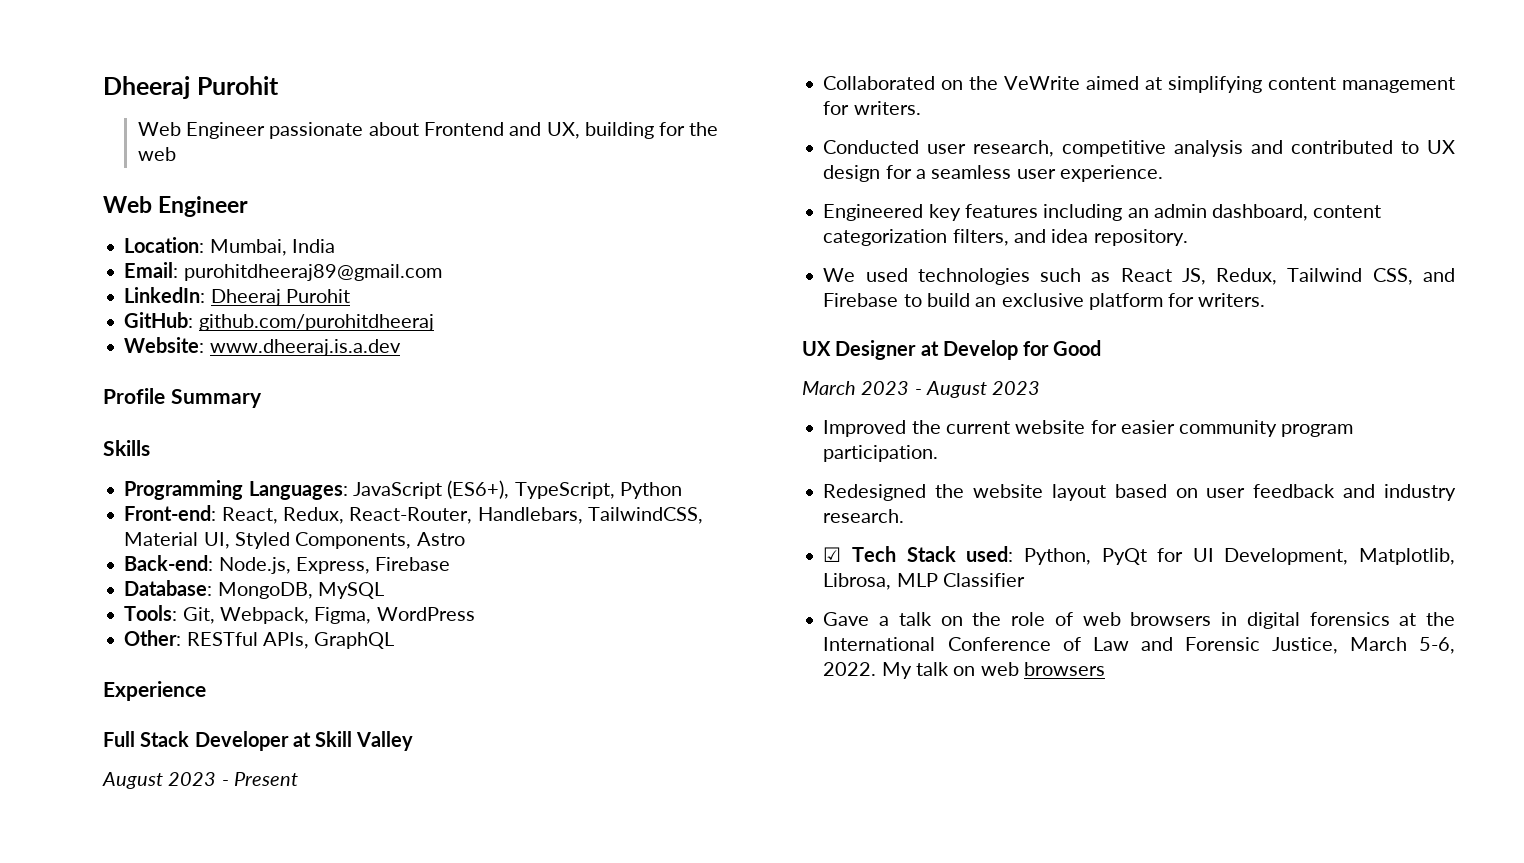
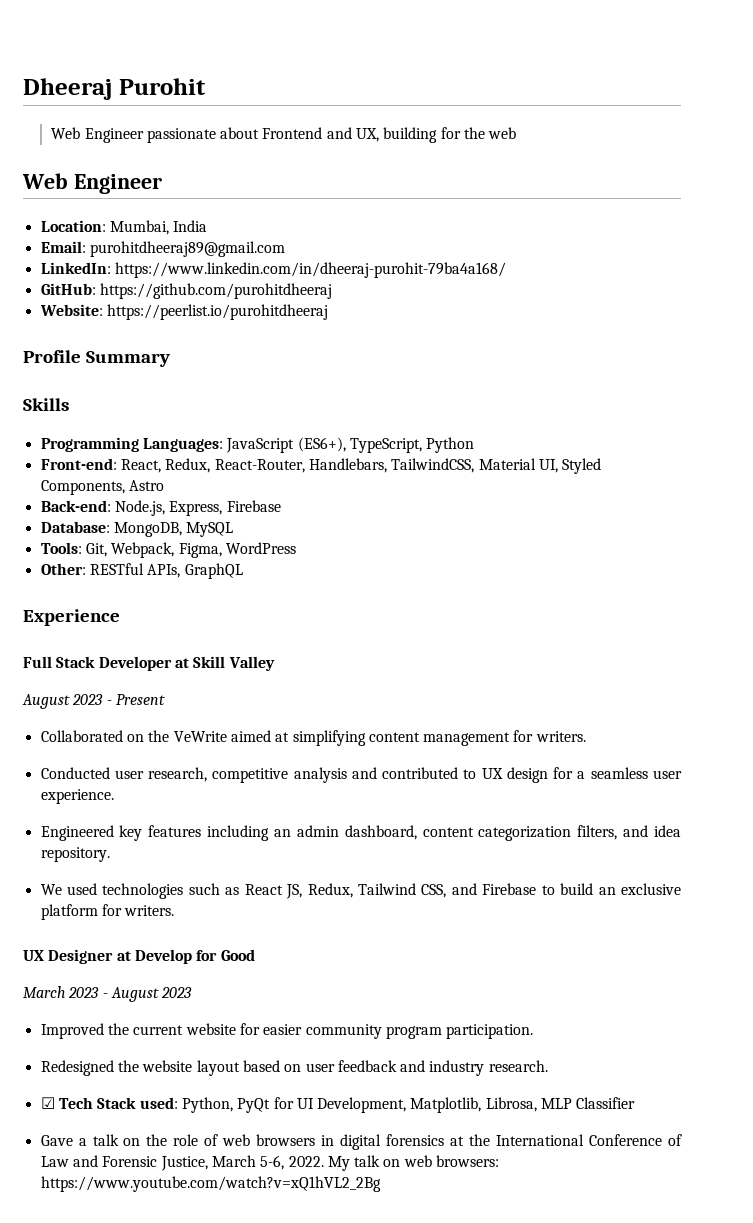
[210,289,350,306] Dheeraj Purohit -> [114,262,506,278] https://www.linkedin.com/in/dheeraj-purohit-79ba4a168/
[198,314,434,331] github.com/purohitdheeraj -> [99,283,332,299] https://github.com/purohitdheeraj
[209,339,401,356] www.dheeraj.is.a.dev -> [106,304,328,320] https://peerlist.io/purohitdheeraj
[1023,662,1105,676] browsers -> [436,1155,500,1167] [40,1176,381,1192] browsers: https://www.youtube.com/watch?v=xQ1hVL2_2Bg

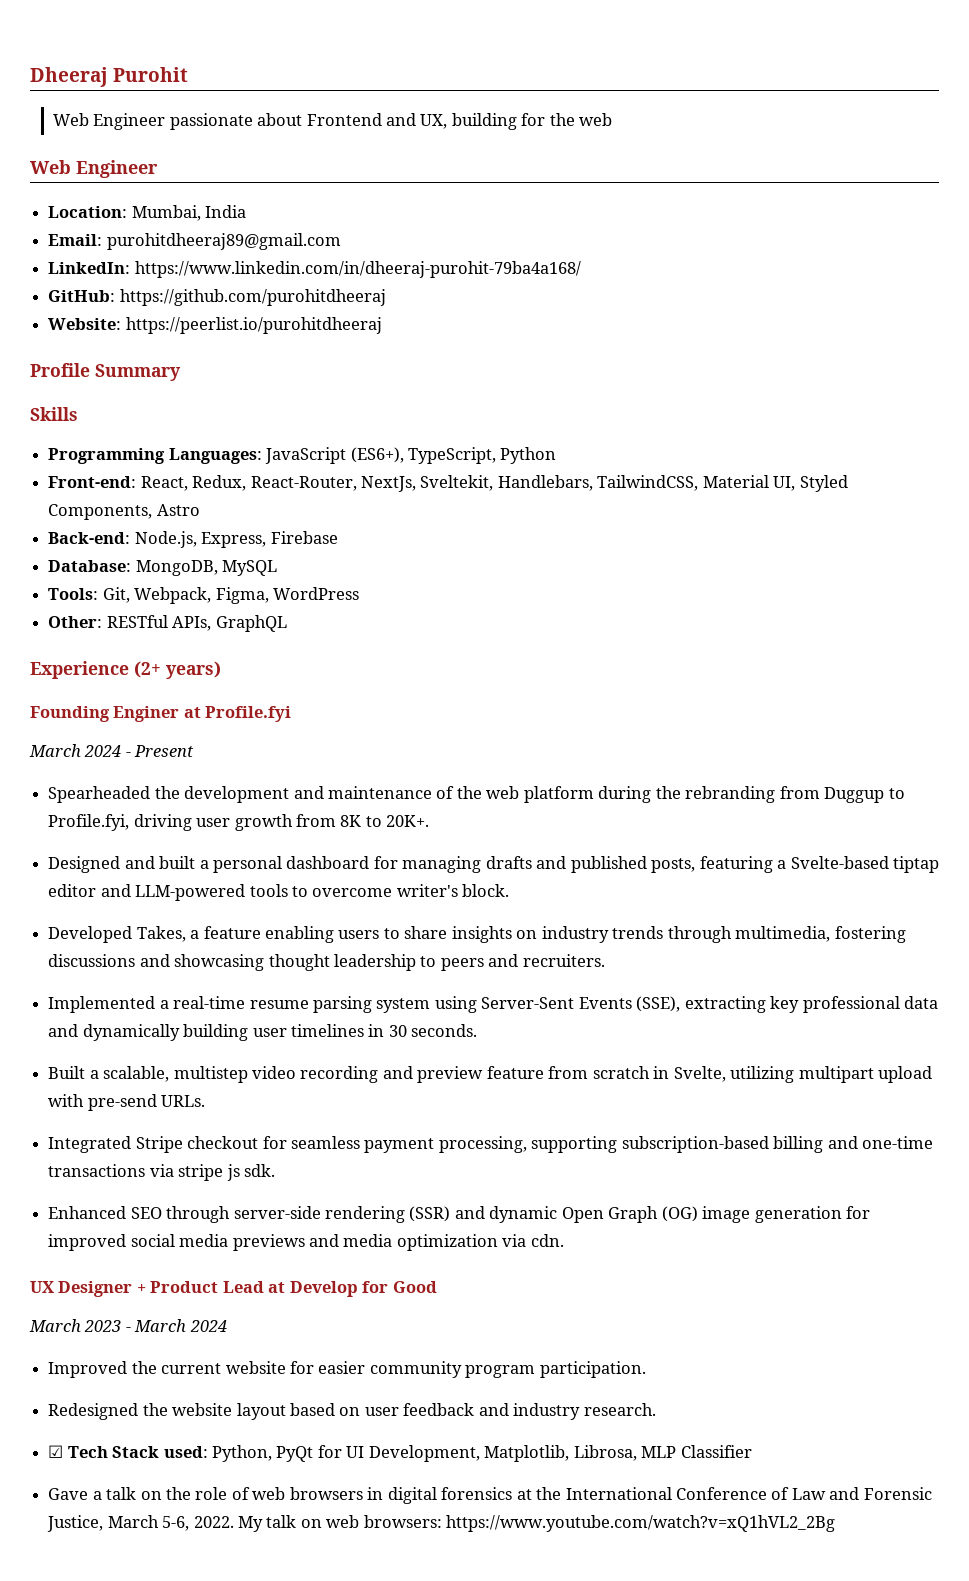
(305, 466) none -> [360,475,494,492] NextJs, Sveltekit,
[23,656,275,671] [22,694,165,709] [40,730,586,746] [40,767,682,783] [40,789,114,804] [40,825,682,841] [40,847,110,862] [40,883,681,899] [40,904,175,920] // Full Stack Developer at Skill Valley // August 2023 - Present // Collaborated on the VeWrite aimed at simplifying content management for writers. // Conducted user research, competitive analysis and contributed to UX design for a seamless user experience. // Engineered key features including an admin dashboard, content categorization filters, and idea repository. // We used technologies such as React JS, Redux, Tailwind CSS, and Firebase to build an exclusive platform for writers. -> [134,661,221,679] [30,706,292,722] [29,744,195,757] [48,786,905,803] [48,814,430,831] [48,856,939,873] [48,884,510,901] [48,926,906,943] [48,954,605,971] [48,996,939,1013] [48,1024,478,1041] [48,1066,932,1083] [48,1094,206,1111] [48,1136,934,1153] [48,1164,275,1181] [48,1206,871,1223] [48,1234,564,1251] (2+ years) // Founding Enginer at Profile.fyi // March 2024 - Present // Spearheaded the development and maintenance of the web platform during the rebranding from Duggup to Profile.fyi, driving user growth from 8K to 20K+. // Designed and built a personal dashboard for managing drafts and published posts, featuring a Svelte-based tiptap editor and LLM-powered tools to overcome writer's block. // Developed Takes, a feature enabling users to share insights on industry trends through multimedia, fostering discussions and showcasing thought leadership to peers and recruiters. // Implemented a real-time resume parsing system using Server-Sent Events (SSE), extracting key professional data and dynamically building user timelines in 30 seconds. // Built a scalable, multistep video recording and preview feature from scratch in Svelte, utilizing multipart upload with pre-send URLs. // Integrated Stripe checkout for seamless payment processing, supporting subscription-based billing and one-time transactions via stripe js sdk. // Enhanced SEO through server-side rendering (SSR) and dynamic Open Graph (OG) image generation for improved social media previews and media optimization via cdn.
(114, 956) none -> [136,1281,264,1293] + Product Lead
[110,987,193,1002] August 2023 -> [134,1319,227,1332] March 2024

